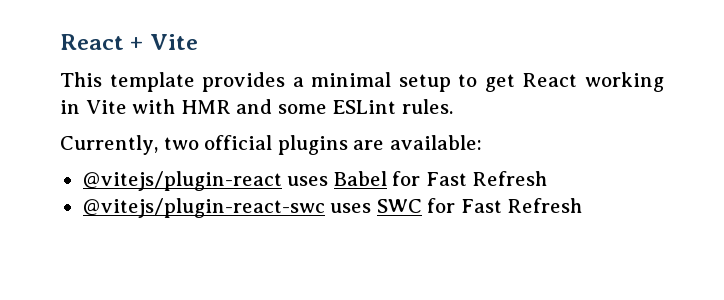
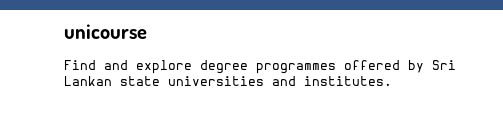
[60,34,198,50] [60,72,664,92] [60,99,453,114] [60,135,482,155] [82,171,548,191] [82,198,583,218] React + Vite // This template provides a minimal setup to get React working in Vite with HMR and some ESLint rules. // Currently, two official plugins are available: // @vitejs/plugin-react uses Babel for Fast Refresh // @vitejs/plugin-react-swc uses SWC for Fast Refresh -> [64,24,147,39] [64,60,456,74] [64,76,392,86] unicourse // Find and explore degree programmes offered by Sri Lankan state universities and institutes.

